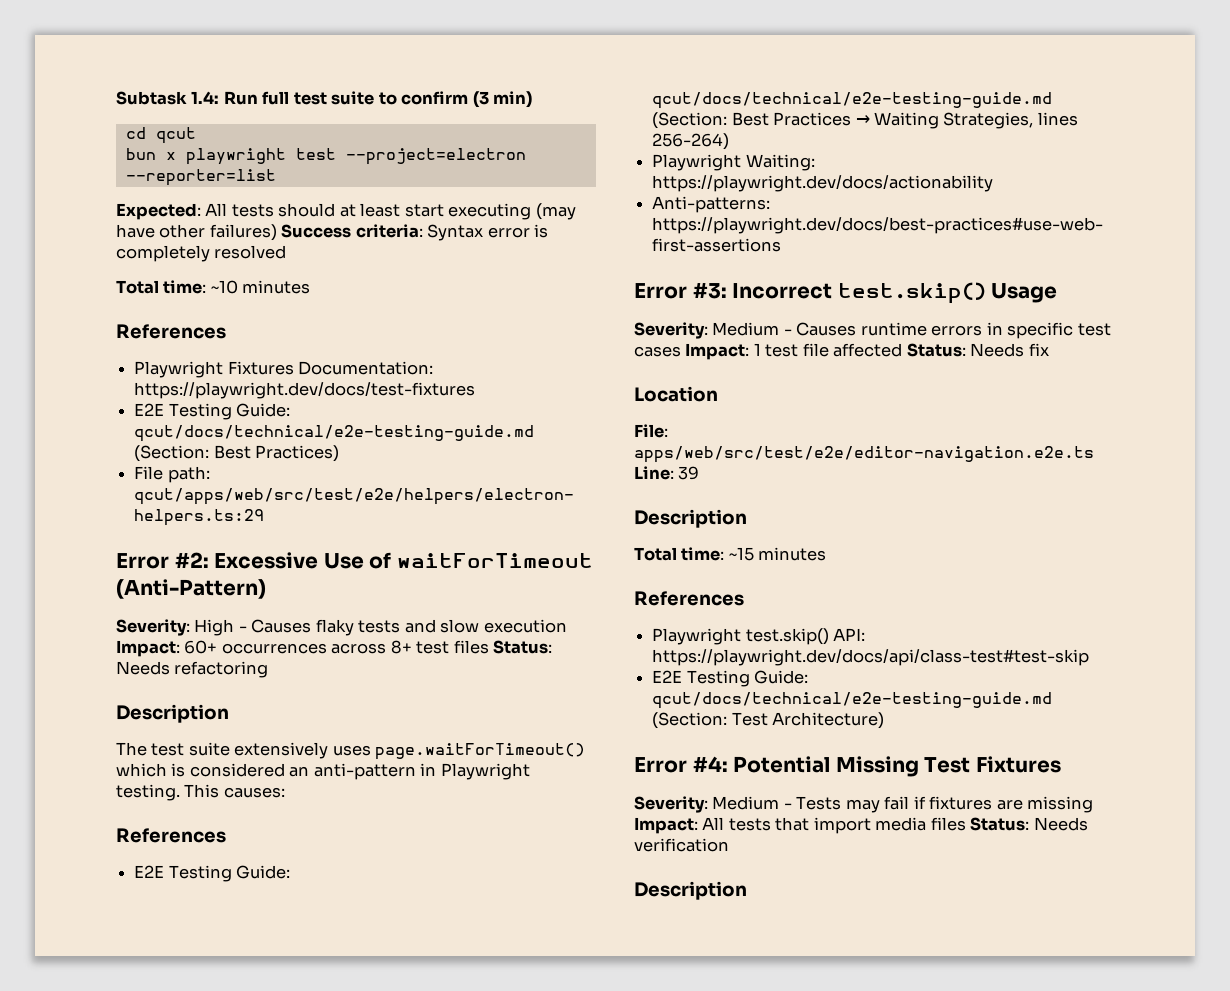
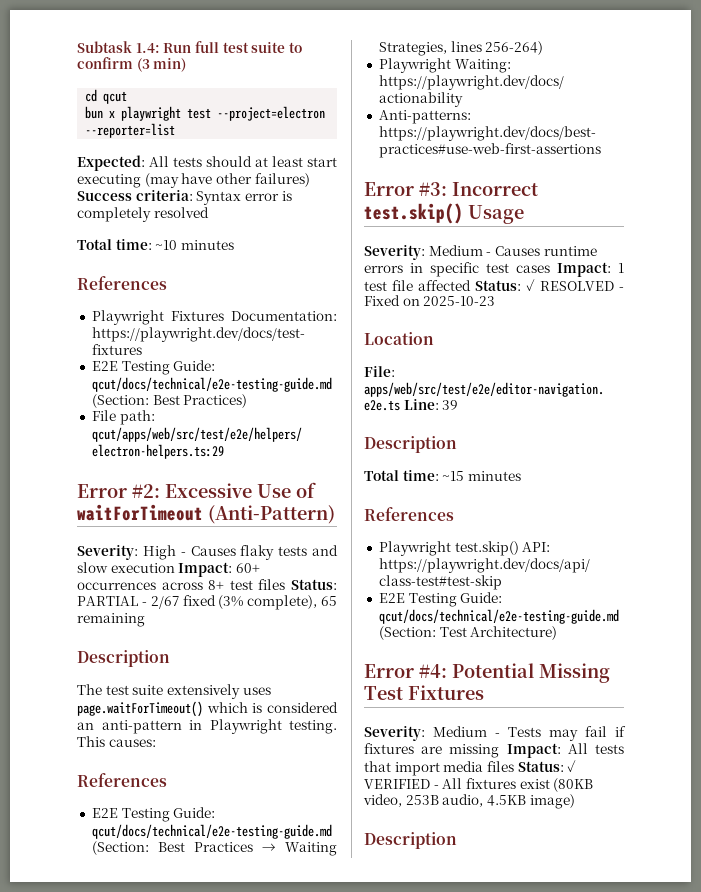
[116,661,269,678] Needs refactoring -> [77,595,337,610] [77,613,145,627] PARTIAL - 2/67 fixed (3% complete), 65 remaining
[970,343,1049,357] Needs fix -> [526,279,624,291] [364,295,496,306] ✓ RESOLVED - Fixed on 2025-10-23
[1033,817,1088,831] [634,838,729,852] Needs verification -> [567,760,577,772] [364,778,594,792] [363,794,575,809] ✓ VERIFIED - All fixtures exist (80KB video, 253B audio, 4.5KB image)

